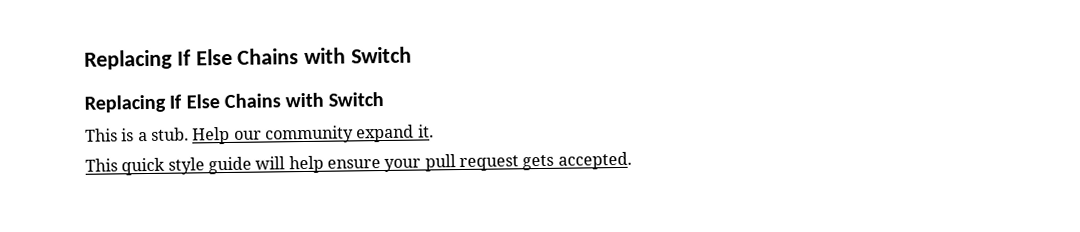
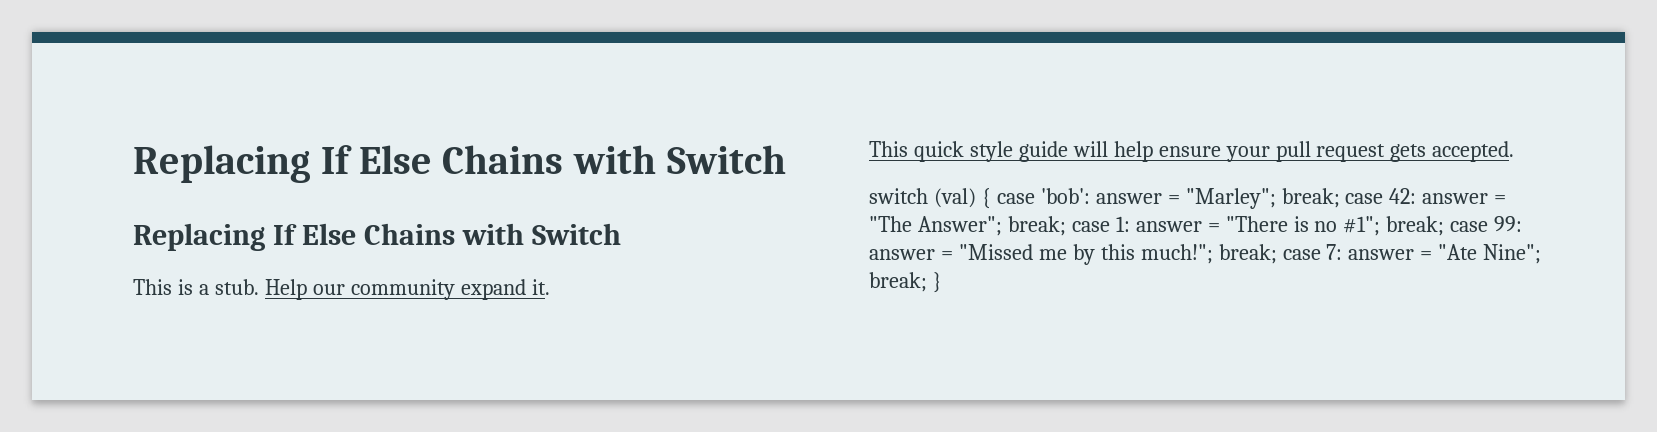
(632, 160) none -> [869,188,1507,209] [869,216,1523,236] [869,244,1542,265] [869,272,942,293] // switch (val) { case 'bob': answer = "Marley"; break; case 42: answer = "The Answer"; break; case 1: answer = "There is no #1"; break; case 99: answer = "Missed me by this much!"; break; case 7: answer = "Ate Nine"; break; }

